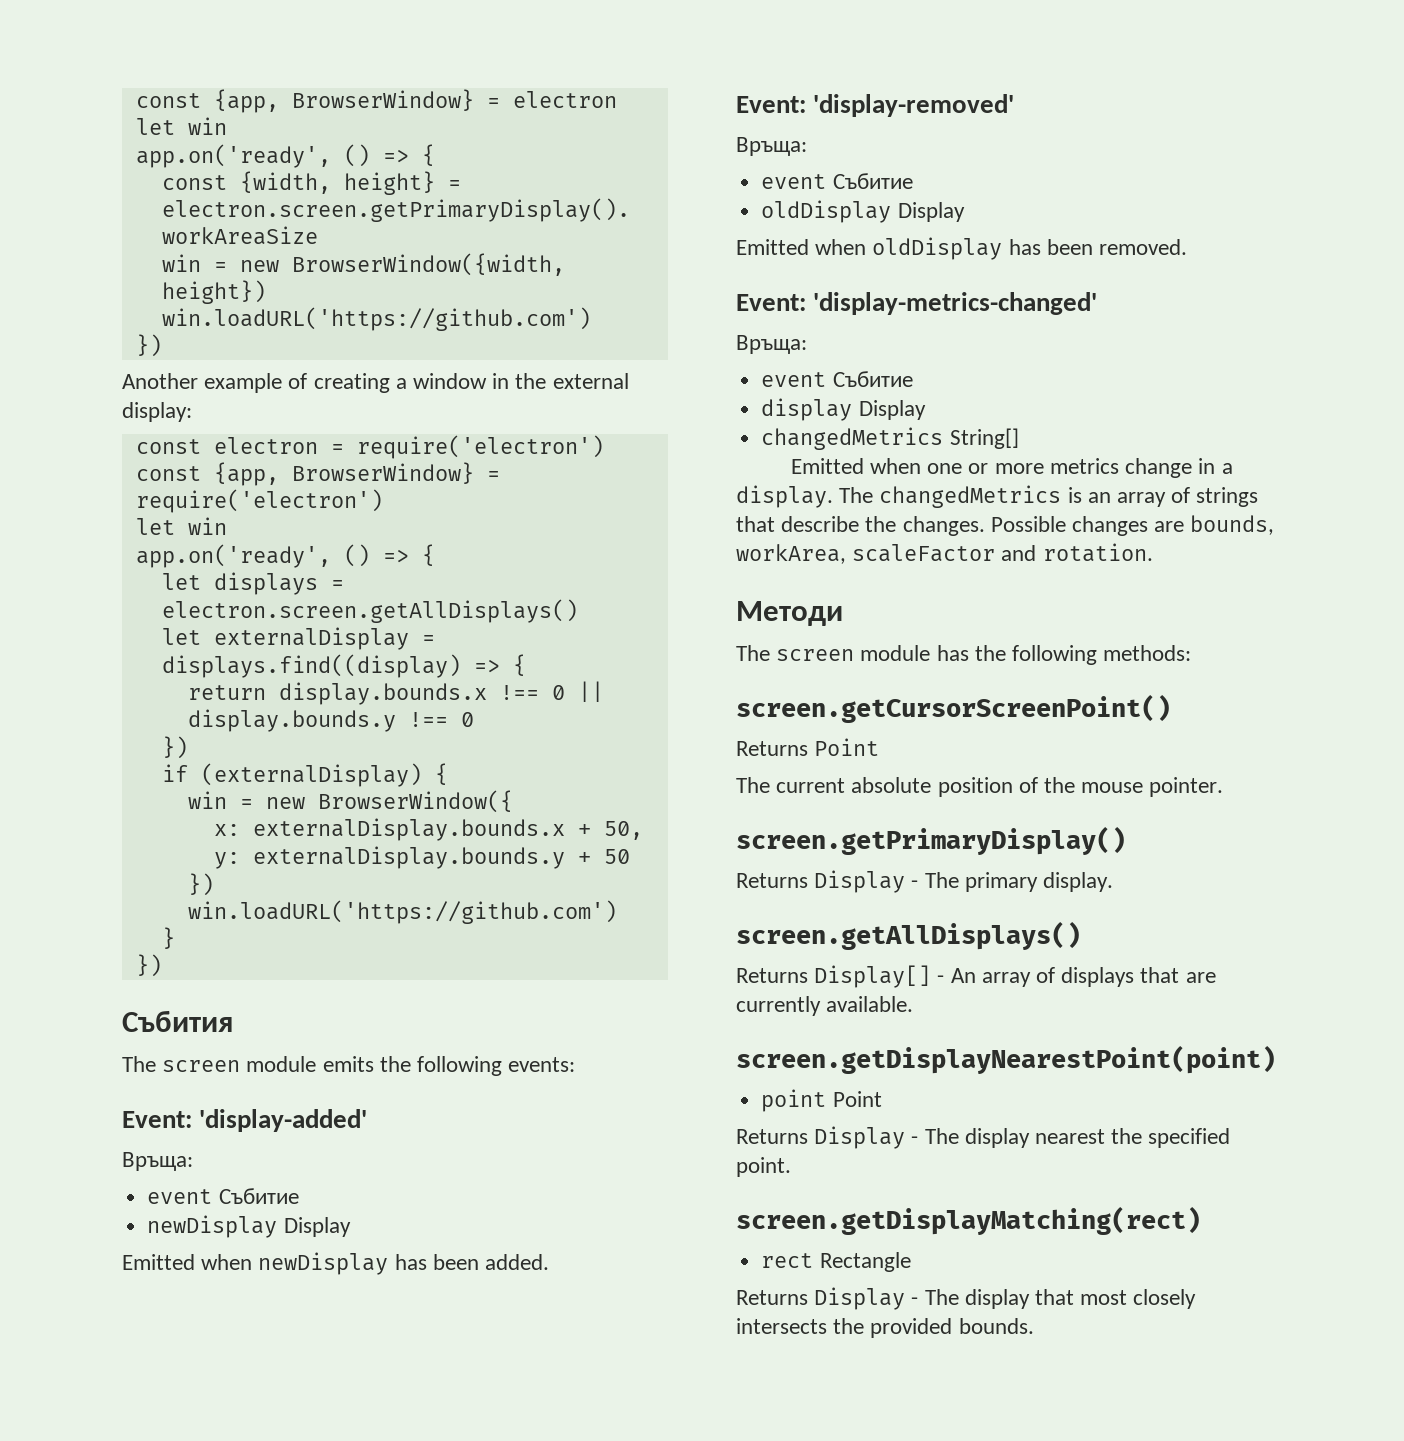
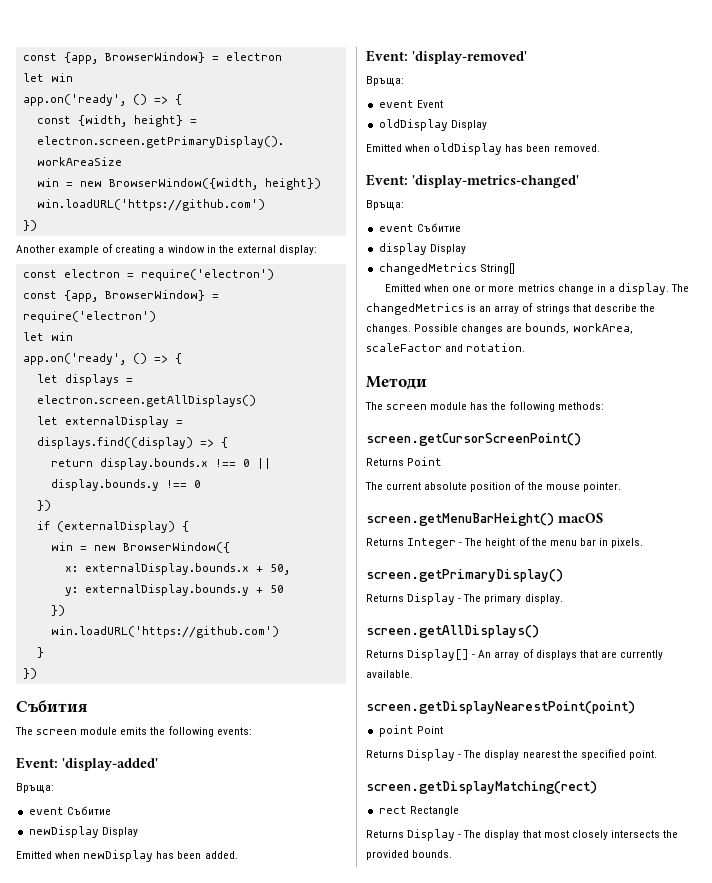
[832,173,913,189] Събитие -> [416,100,443,108] Event
(1224, 787) none -> [366,513,603,526] [366,537,644,549] // screen.getMenuBarHeight() macOS // Returns Integer - The height of the menu bar in pixels.

